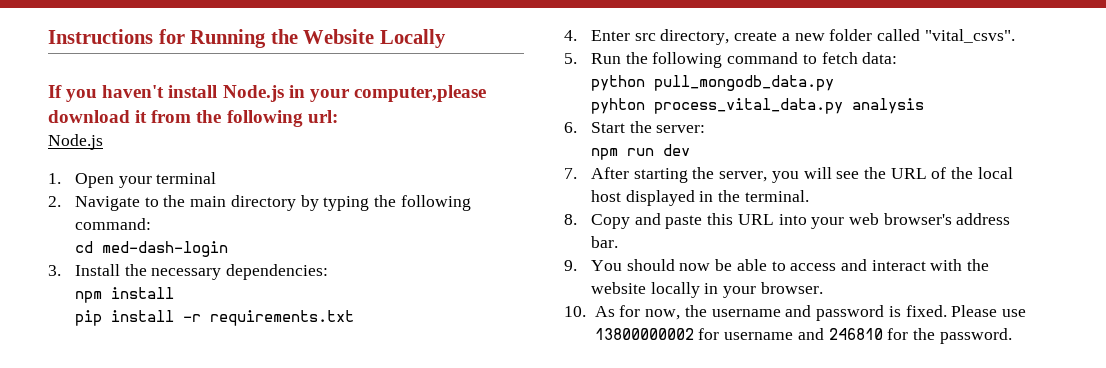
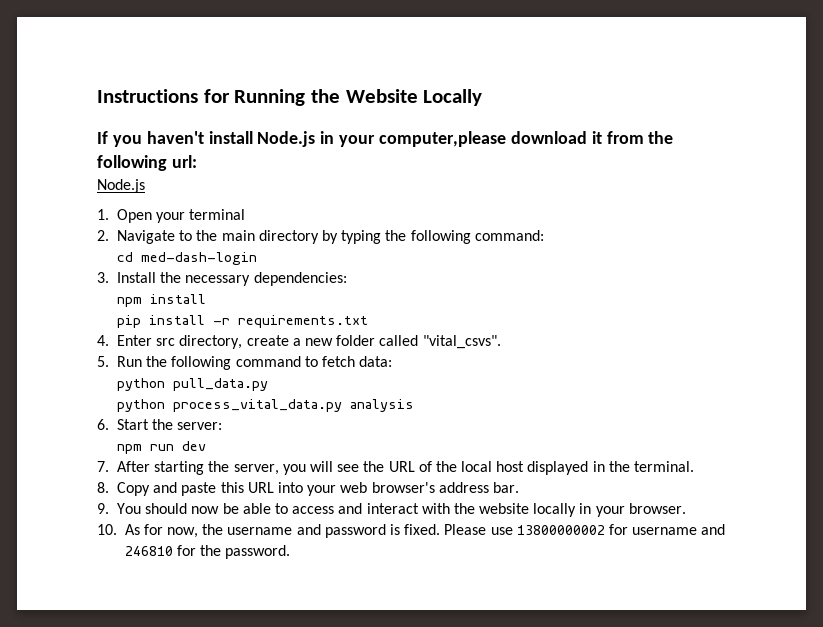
[653,75,834,91] [590,98,645,114] pull_mongodb_data.py // pyhton -> [173,378,269,391] [117,399,166,412] pull_data.py // python

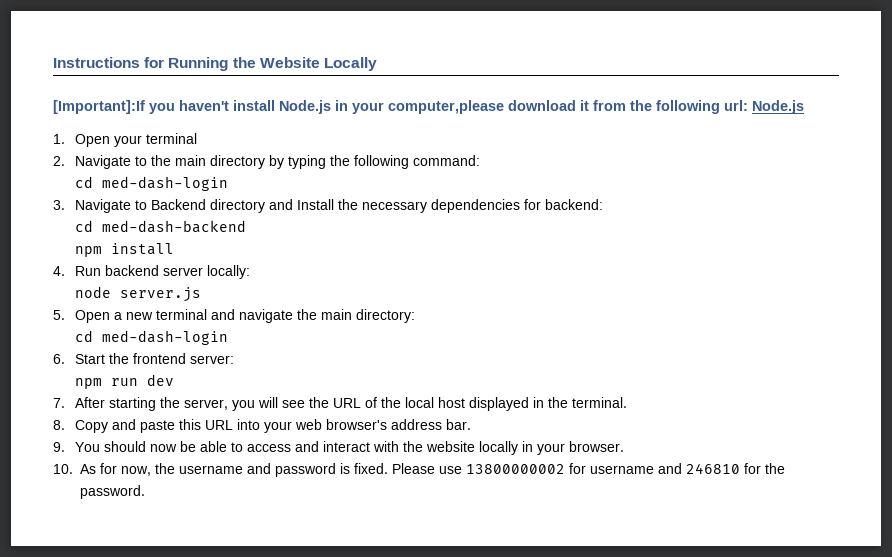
[97,131,108,144] If -> [53,100,145,114] [Important]:If
(197, 161) // -> (748, 105) none
[117,272,347,286] [117,294,207,307] [117,315,369,328] [97,335,501,349] [97,356,393,370] [117,378,269,391] [117,399,415,412] Install the necessary dependencies: // npm install // pip install -r requirements.txt // 4. Enter src directory, create a new folder called "vital_csvs". // 5. Run the following command to fetch data: // python pull_data.py // python process_vital_data.py analysis -> [74,199,603,213] [74,220,246,233] [74,243,174,257] [53,265,250,279] [74,286,201,302] [53,309,415,323] [74,330,228,345] Navigate to Backend directory and Install the necessary dependencies for backend: // cd med-dash-backend // npm install // 4. Run backend server locally: // node server.js // 5. Open a new terminal and navigate the main directory: // cd med-dash-login
(174, 424) none -> [132,353,186,364] frontend

